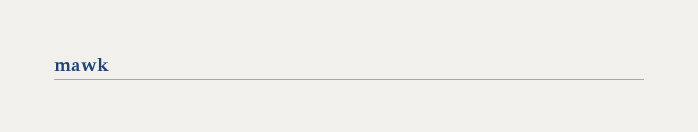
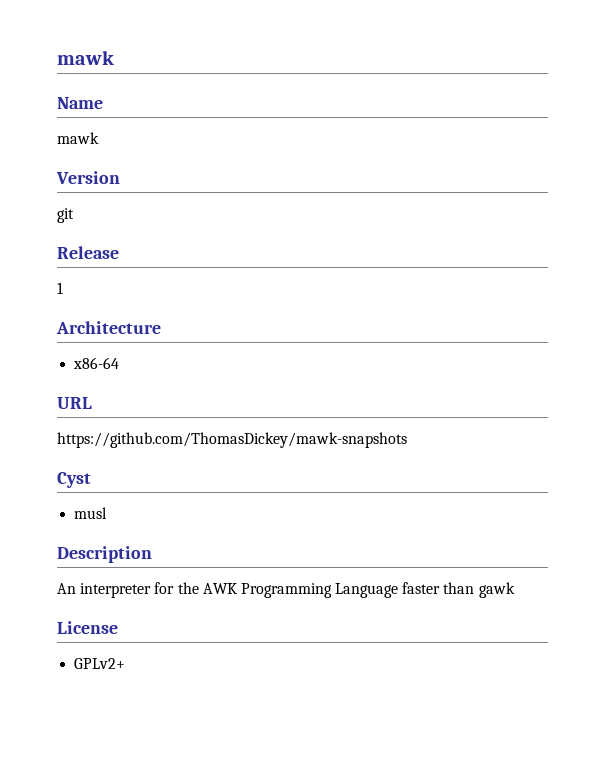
[54,58,109,71] mawk -> [57,50,114,65] [57,97,103,109] [57,132,99,144] [56,171,120,184] [57,208,74,223] [57,246,119,259] [57,282,63,294] [56,321,161,334] [73,357,120,369] [57,397,92,409] [57,432,407,448] [57,472,91,488] [74,507,108,519] [57,546,152,563] [57,582,515,598] [57,621,118,634] [74,658,126,669] mawk // Name // mawk // Version // git // Release // 1 // Architecture // x86-64 // URL // https://github.com/ThomasDickey/mawk-snapshots // Cyst // musl // Description // An interpreter for the AWK Programming Language faster than gawk // License // GPLv2+

